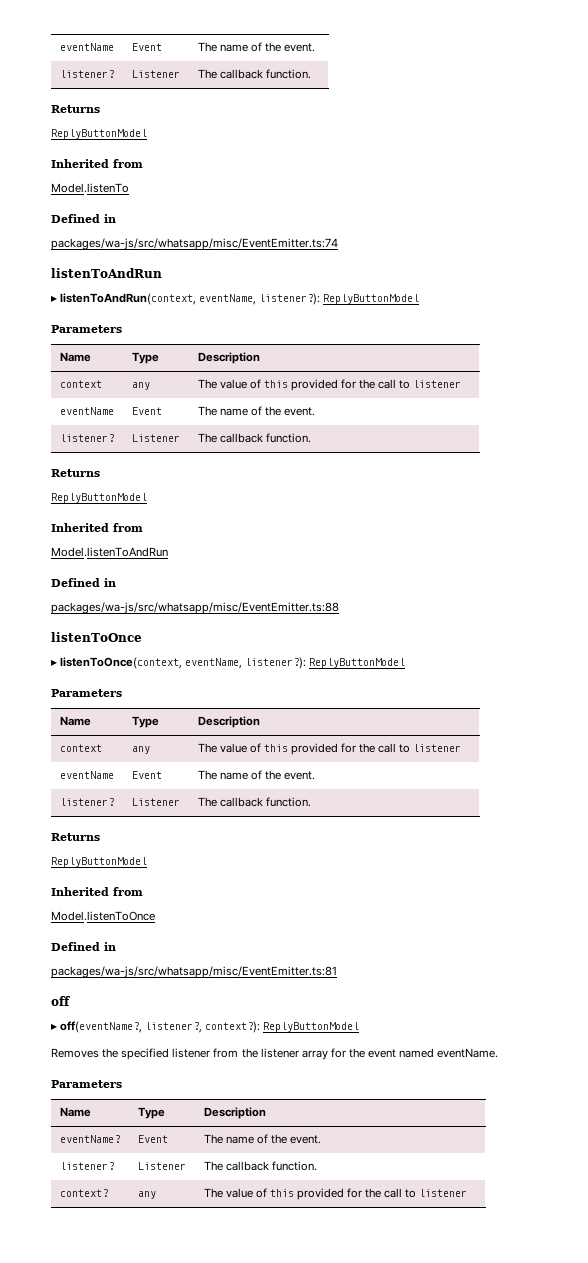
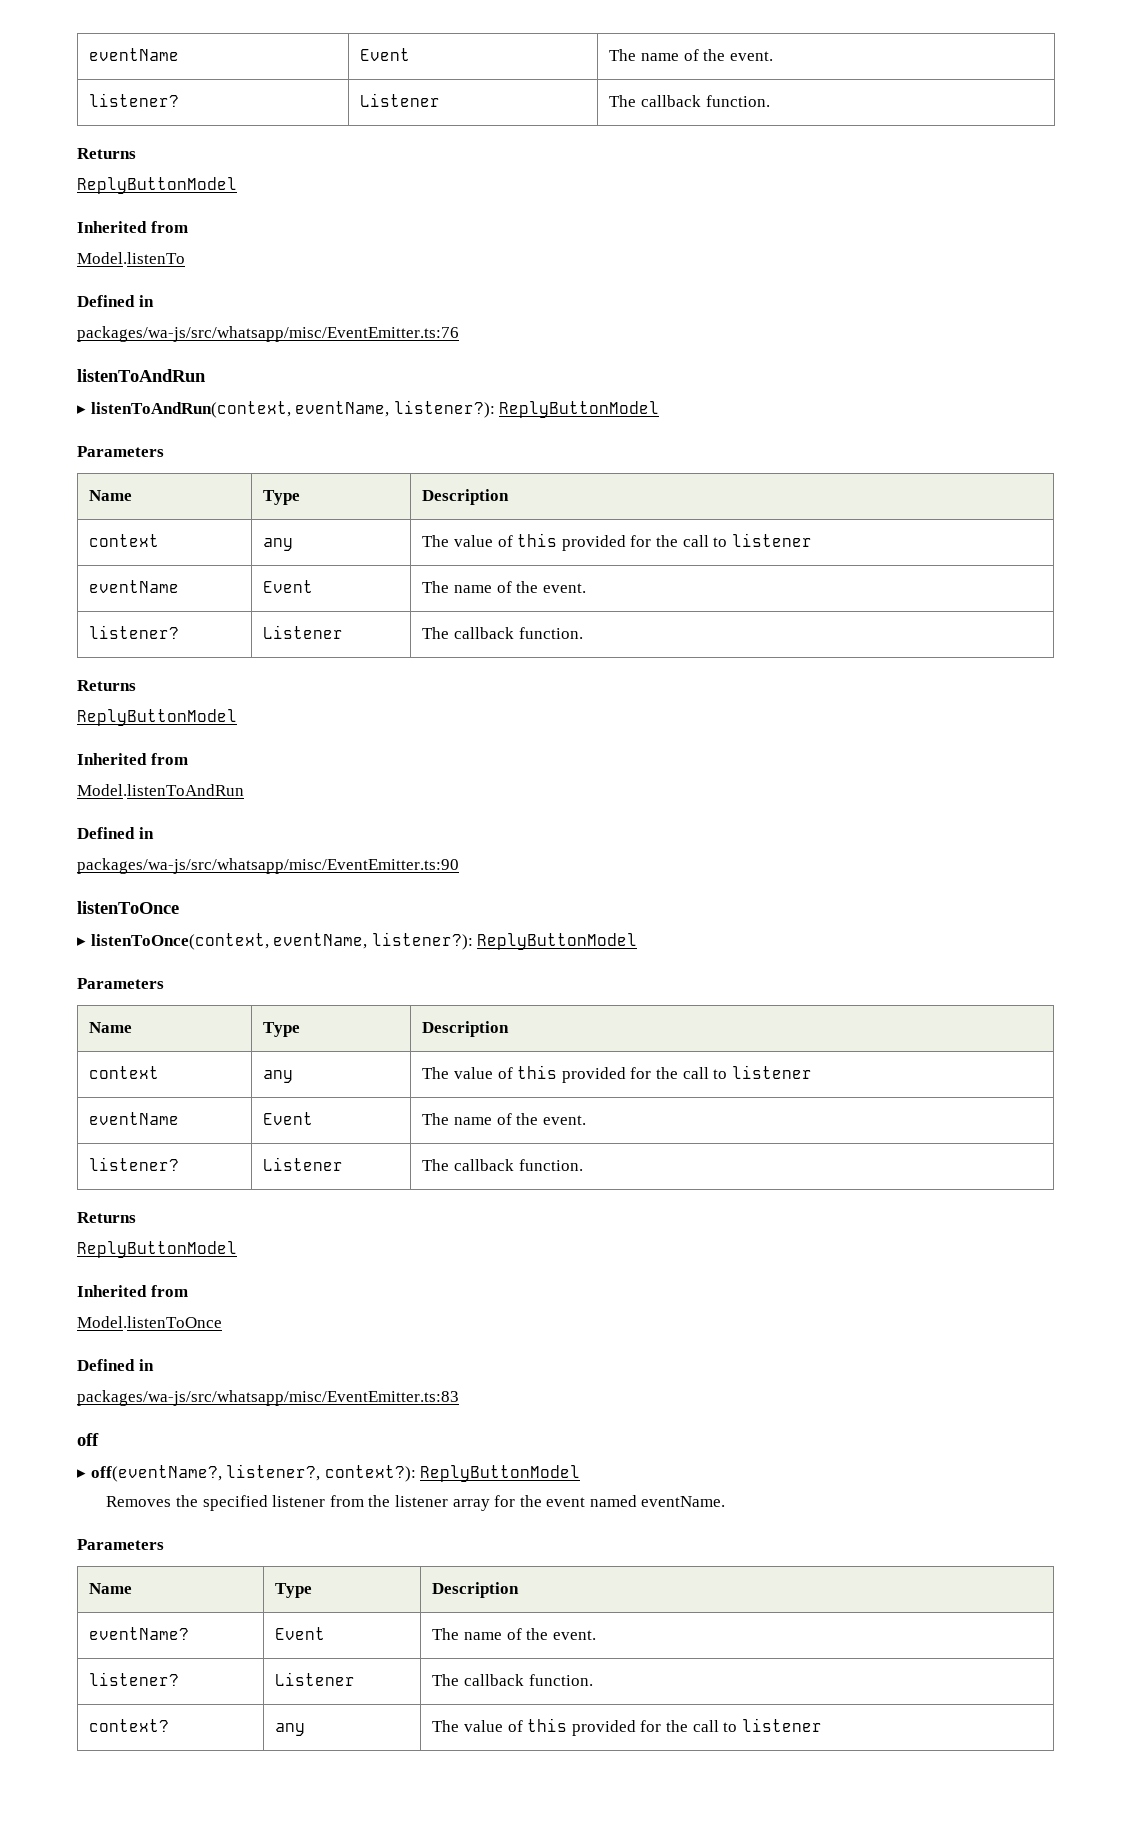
[51,238,338,250] packages/wa-js/src/whatsapp/misc/EventEmitter.ts:74 -> [77,326,459,342] packages/wa-js/src/whatsapp/misc/EventEmitter.ts:76
[51,602,339,614] packages/wa-js/src/whatsapp/misc/EventEmitter.ts:88 -> [77,858,459,874] packages/wa-js/src/whatsapp/misc/EventEmitter.ts:90
[51,966,337,978] packages/wa-js/src/whatsapp/misc/EventEmitter.ts:81 -> [77,1390,459,1406] packages/wa-js/src/whatsapp/misc/EventEmitter.ts:83

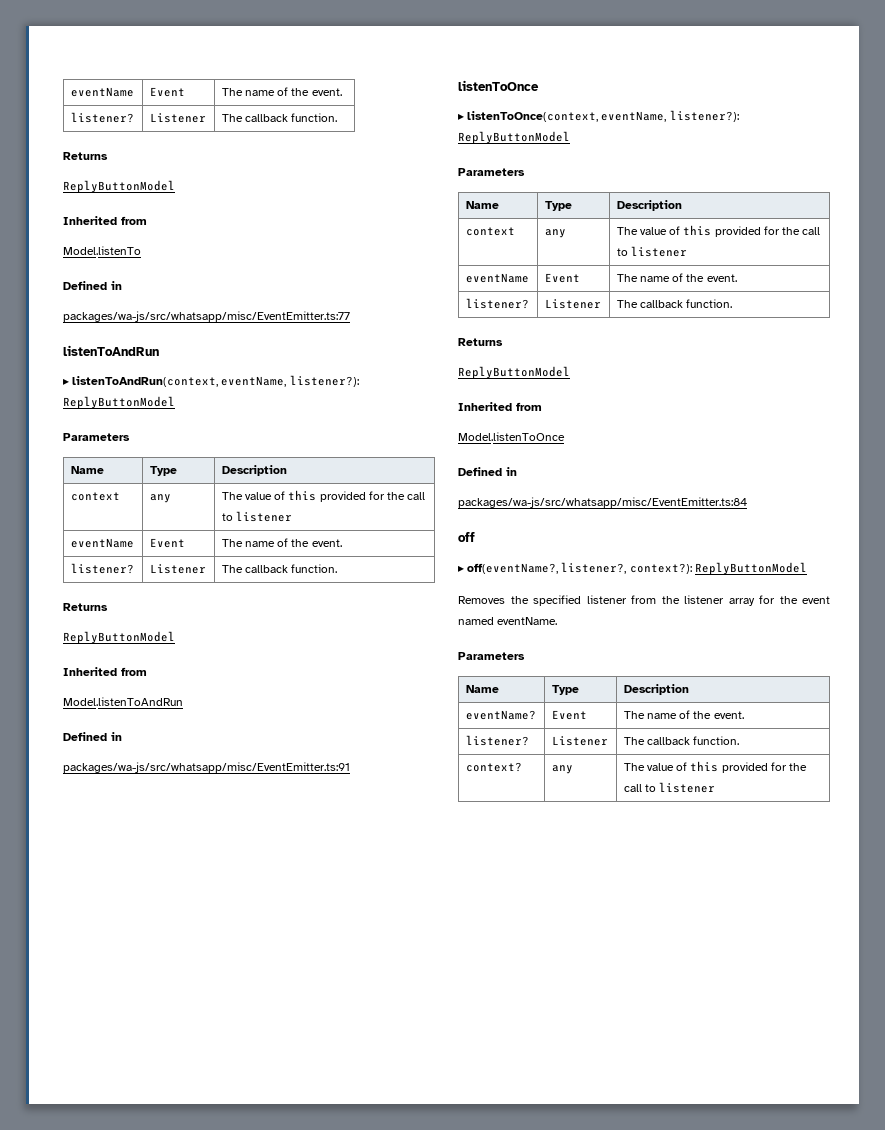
[77,326,459,342] packages/wa-js/src/whatsapp/misc/EventEmitter.ts:76 -> [63,311,350,322] packages/wa-js/src/whatsapp/misc/EventEmitter.ts:77
[77,858,459,874] packages/wa-js/src/whatsapp/misc/EventEmitter.ts:90 -> [63,762,350,773] packages/wa-js/src/whatsapp/misc/EventEmitter.ts:91
[77,1390,459,1406] packages/wa-js/src/whatsapp/misc/EventEmitter.ts:83 -> [458,497,747,508] packages/wa-js/src/whatsapp/misc/EventEmitter.ts:84

